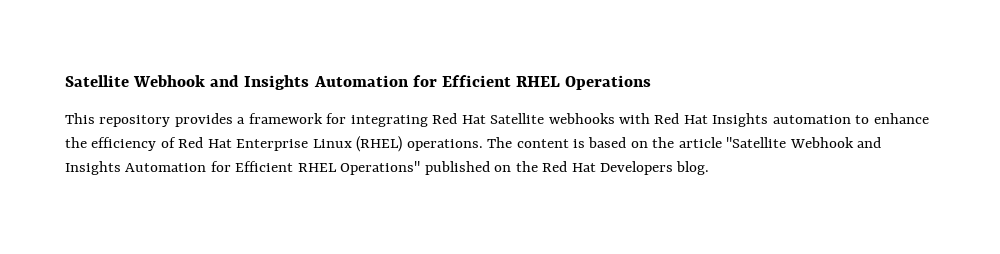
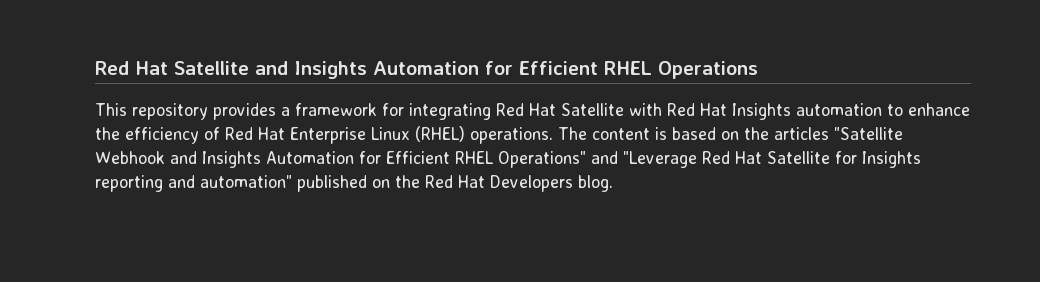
[65,75,206,87] Satellite Webhook -> [95,61,249,75] Red Hat Satellite
[548,113,615,124] webhooks -> (624, 109) none
[678,137,722,148] article -> [774,127,829,140] articles
(421, 168) none -> [591,151,921,168] [95,175,292,192] and "Leverage Red Hat Satellite for Insights reporting and automation"

